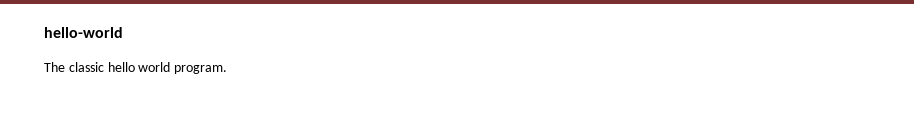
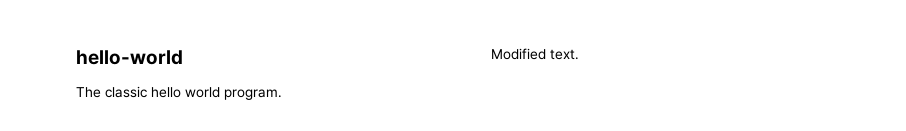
(228, 69) none -> [491,48,579,60] // Modified text.

